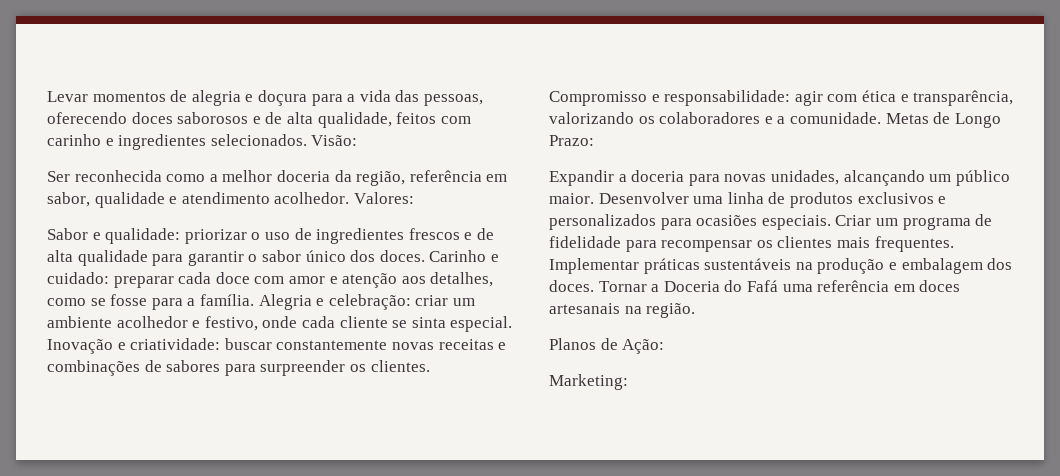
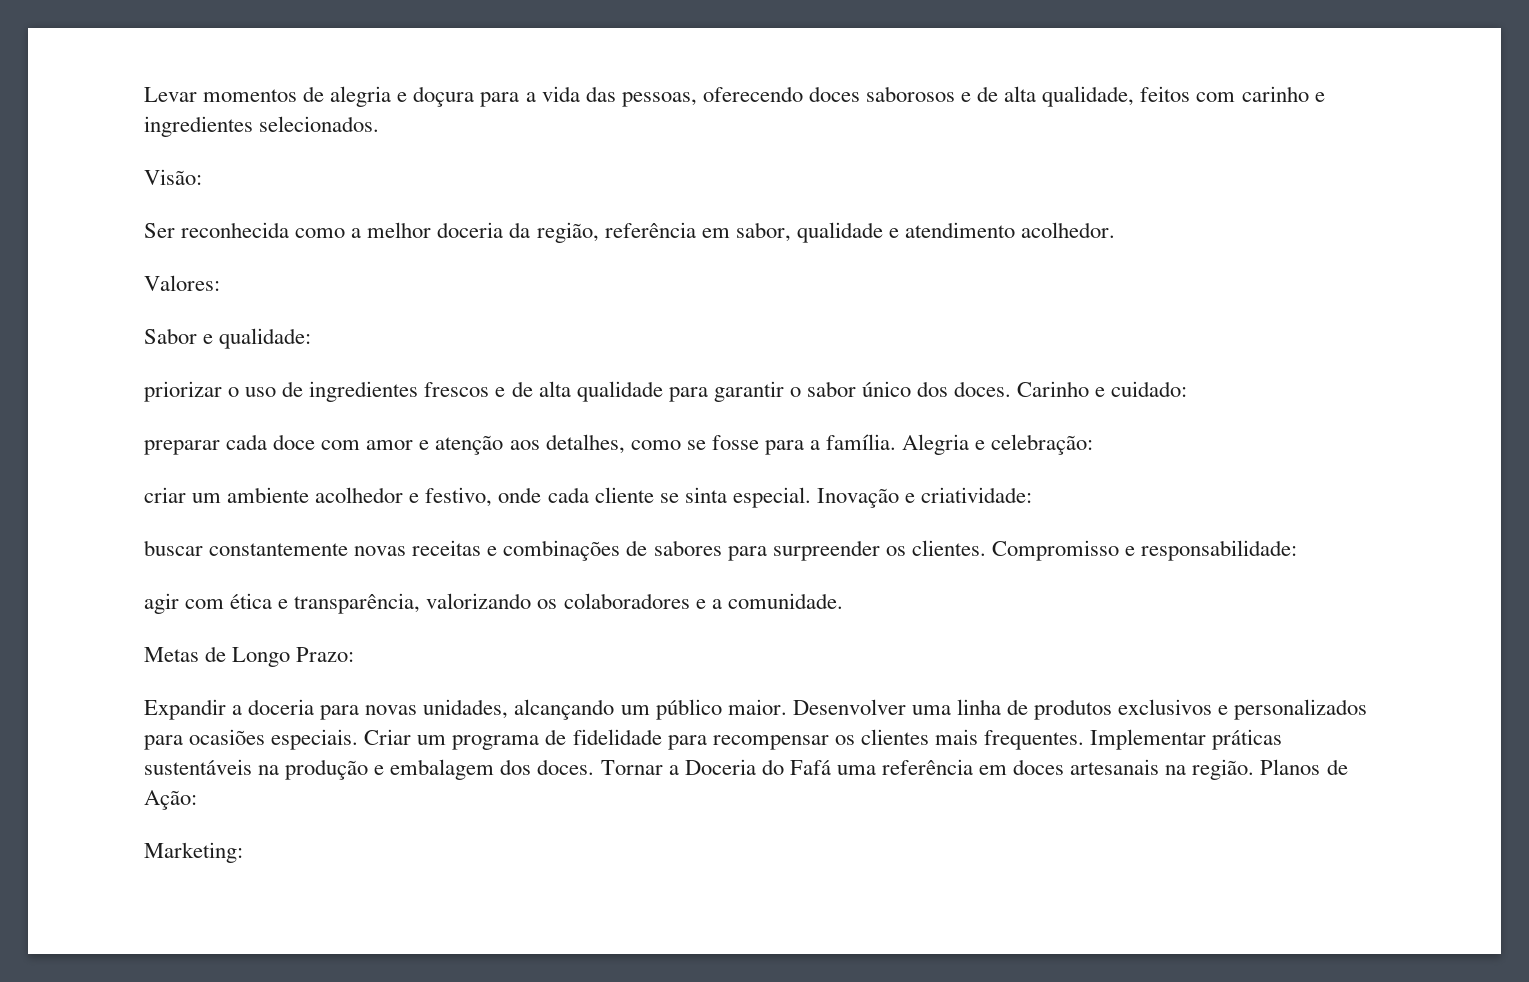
(307, 140) none -> (380, 124) //
(350, 198) none -> (1116, 230) //
(181, 236) none -> (312, 338) //
(109, 278) none -> (1188, 389) //
(411, 302) none -> (1094, 444) //
(221, 344) none -> (1033, 495) //
(791, 98) none -> (1298, 550) //
(881, 118) none -> (843, 601) //
(696, 310) // -> (1255, 769) none

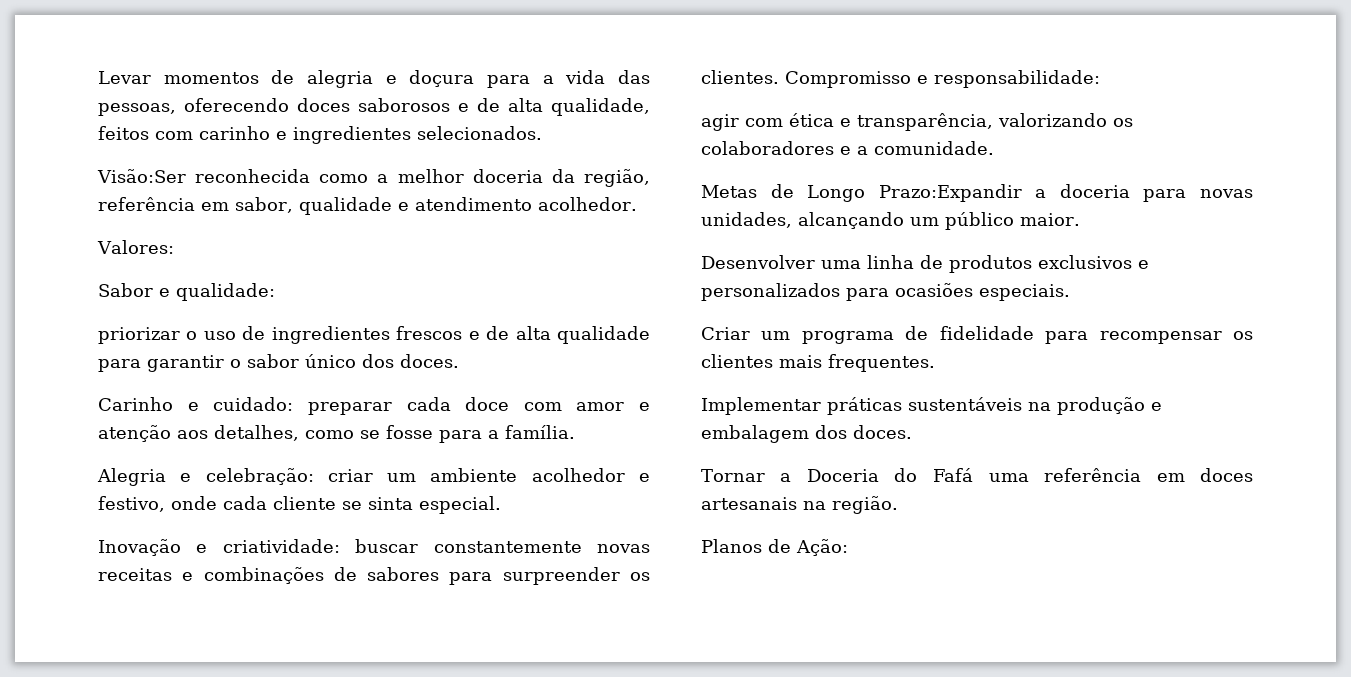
[144,169,202,185] [144,223,175,238] Visão: // Ser -> [97,169,186,183] Visão:Ser
(1012, 389) none -> (459, 361) //
(1188, 389) // -> (294, 404) none
(897, 442) none -> (575, 432) //
(1094, 444) // -> (314, 476) none
(811, 497) none -> (501, 505) //
(1033, 495) // -> (340, 546) none
[296,647,355,662] [144,699,226,720] Prazo: // Expandir -> [878,184,1022,202] Prazo:Expandir
(787, 707) none -> (1080, 219) //
(359, 739) none -> (1070, 292) //
(1084, 740) none -> (935, 363) //
(595, 767) none -> (912, 432) //
(1255, 769) none -> (898, 505) //
[144,842,243,863] // Marketing: -> (848, 547) none

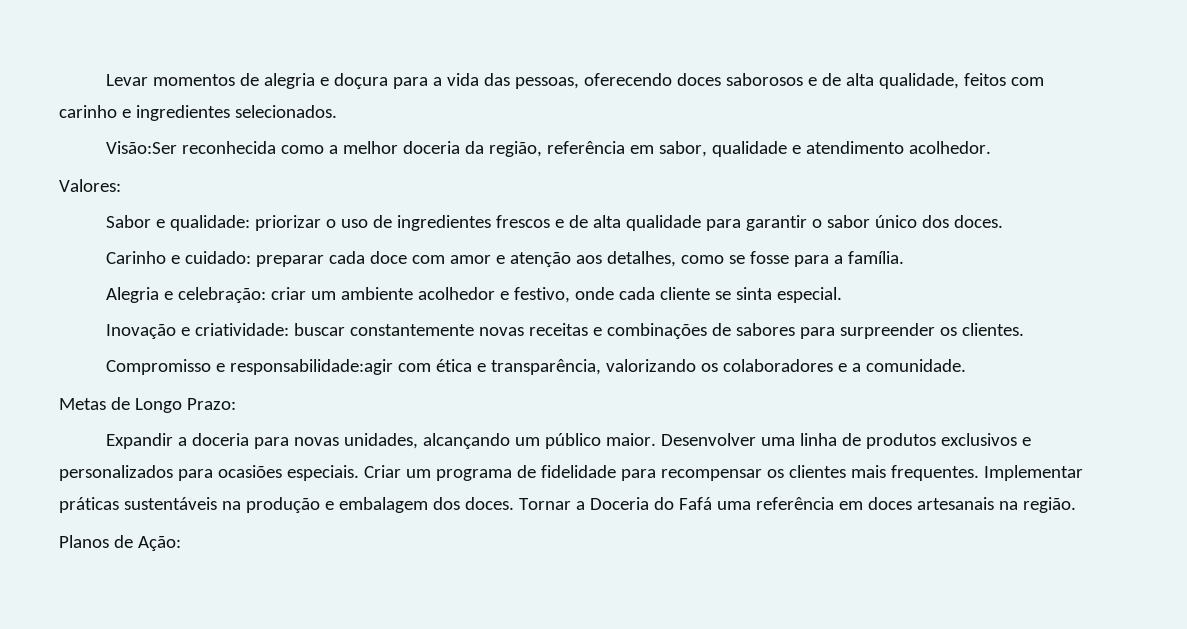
(275, 292) // -> (250, 223) none
(779, 77) none -> (1024, 329) //
[934,70,1100,88] [701,114,739,131] responsabilidade: // agir -> [229,359,393,375] responsabilidade:agir
[878,184,1022,202] Prazo:Expandir -> [186,398,236,410] [105,433,173,449] Prazo: // Expandir
(1080, 219) // -> (656, 439) none
(1070, 292) // -> (359, 473) none
(935, 363) // -> (979, 473) none
(912, 432) // -> (514, 503) none

